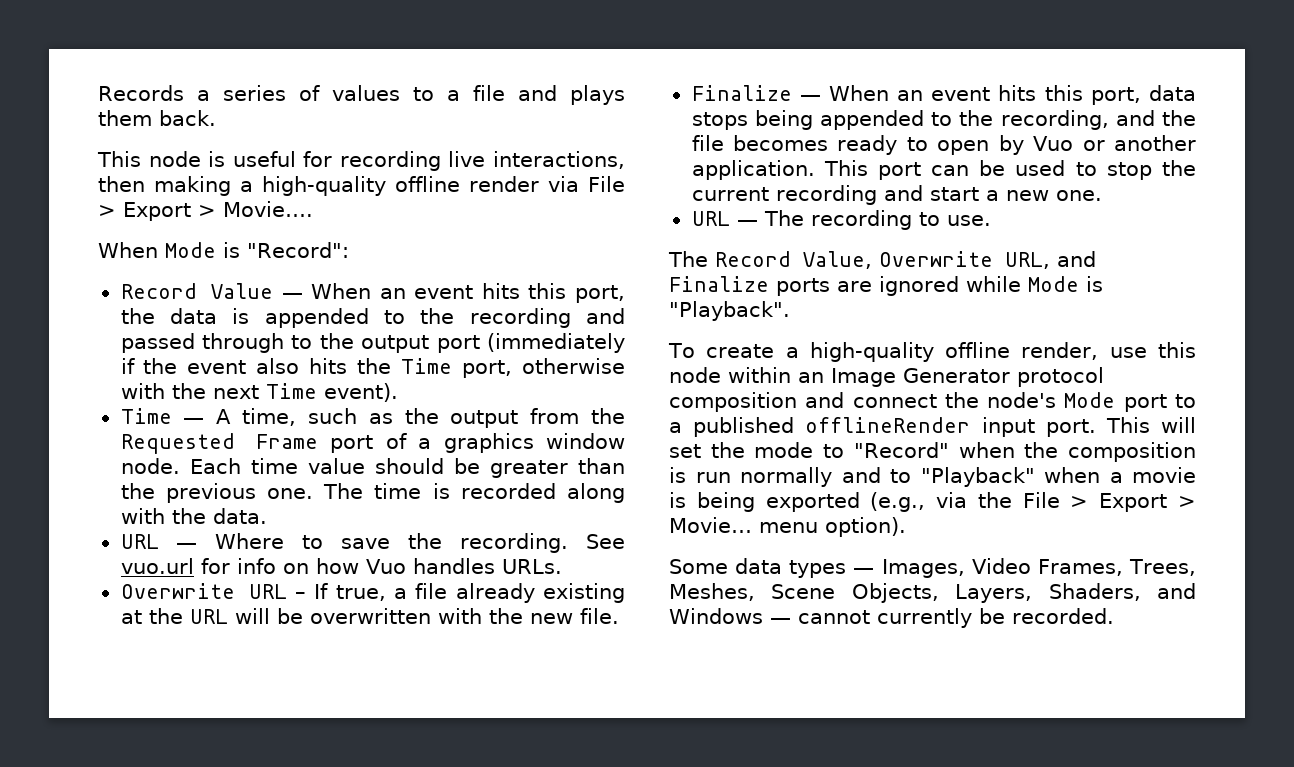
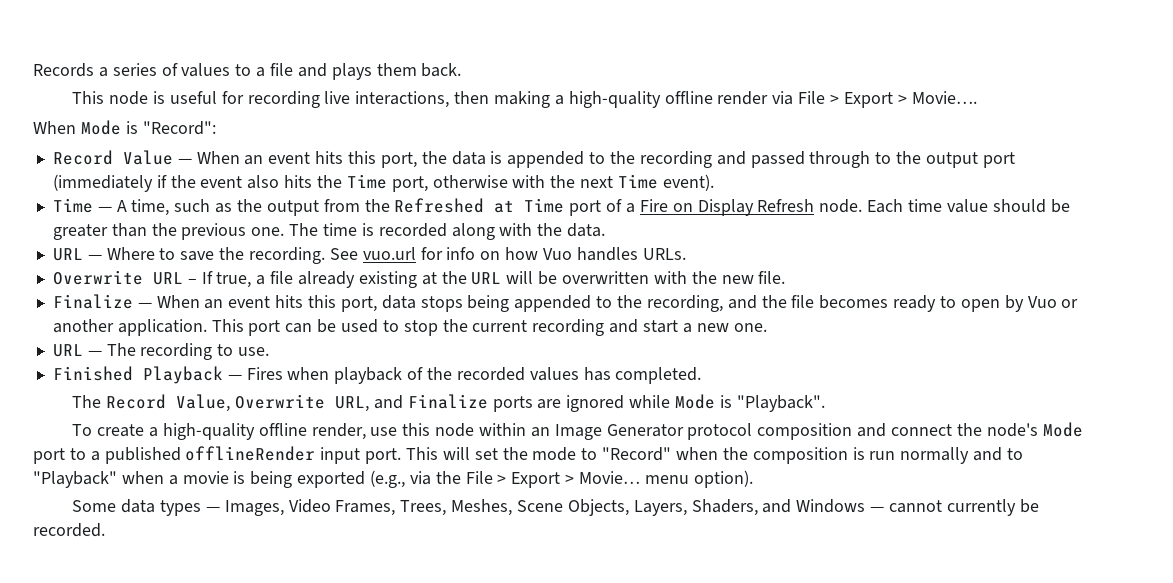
[120,433,625,454] Requested Frame port of a graphics window -> [394,198,815,216] Refreshed at Time port of a Fire on Display Refresh
(991, 220) none -> [52,366,702,384] // Finished Playback — Fires when playback of the recorded values has completed.

